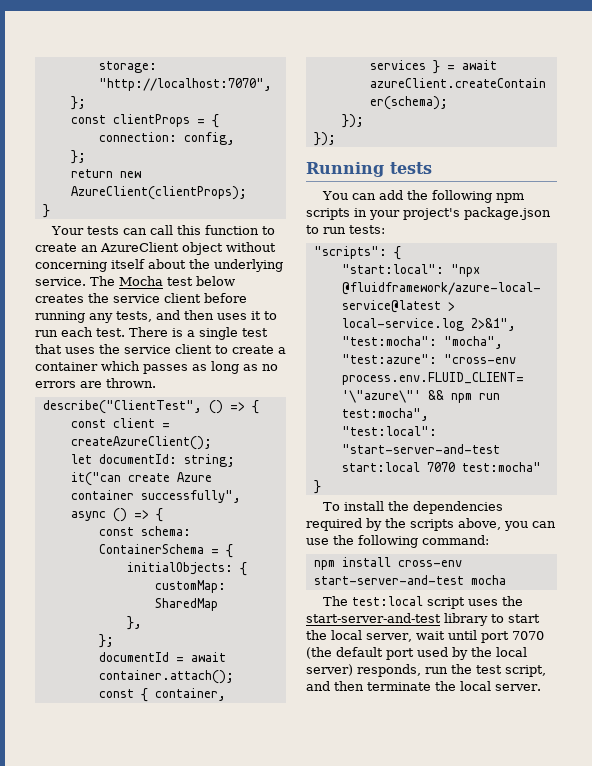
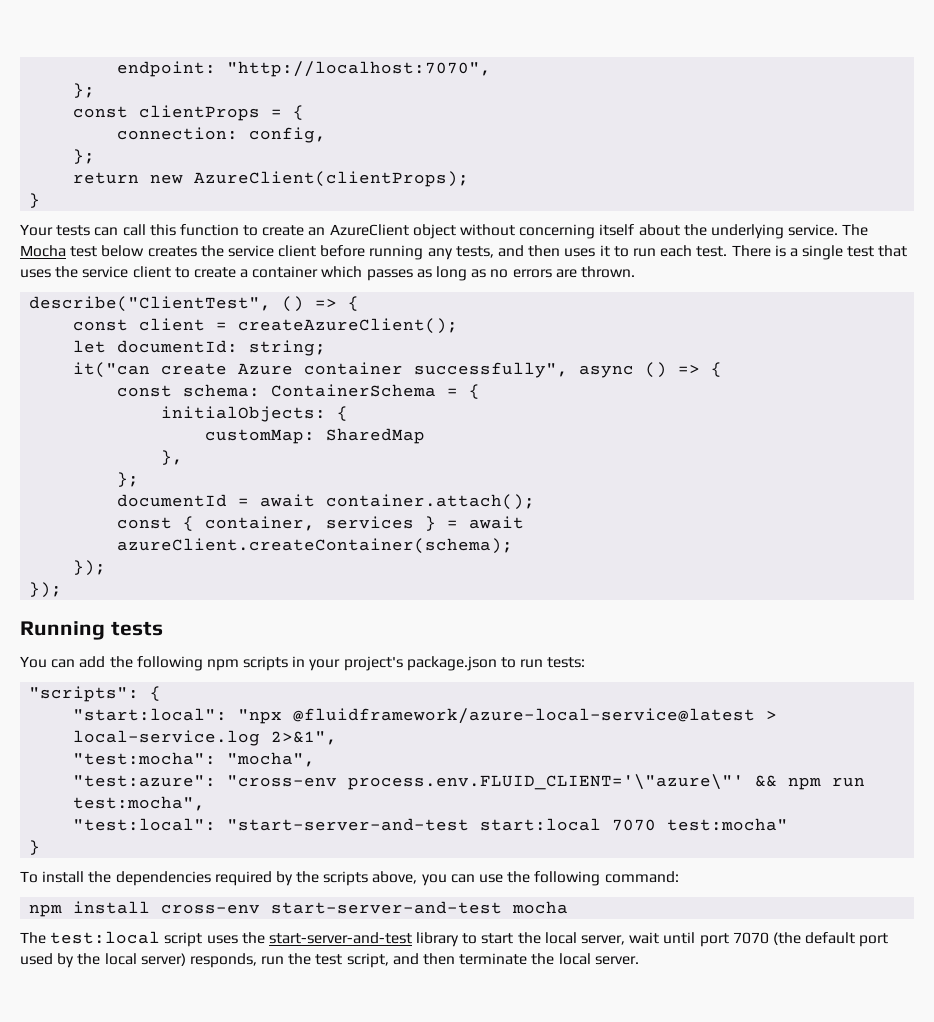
[98,61,157,73] storage: -> [117,61,217,77] endpoint:

